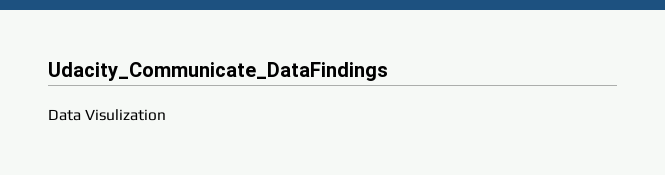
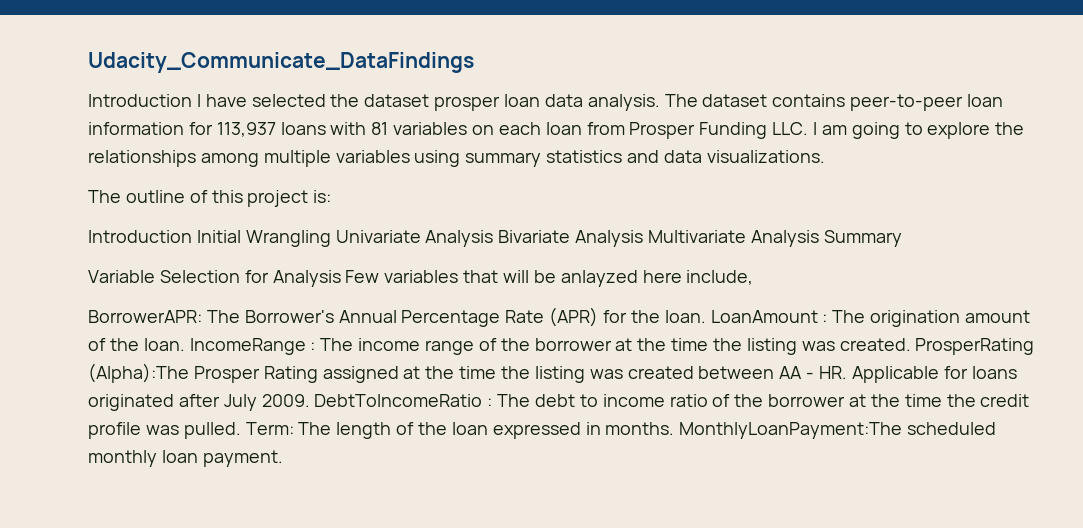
[48,109,167,121] Data Visulization -> [88,94,1004,111] [88,122,1025,139] [88,150,825,167] [88,190,332,207] [88,230,902,247] [88,270,754,287] [88,307,1031,327] [88,338,1035,355] [88,363,1017,383] [88,394,1030,411] [88,422,997,439] [88,450,283,467] Introduction I have selected the dataset prosper loan data analysis. The dataset contains peer-to-peer loan information for 113,937 loans with 81 variables on each loan from Prosper Funding LLC. I am going to explore the relationships among multiple variables using summary statistics and data visualizations. // The outline of this project is: // Introduction Initial Wrangling Univariate Analysis Bivariate Analysis Multivariate Analysis Summary // Variable Selection for Analysis Few variables that will be anlayzed here include, // BorrowerAPR: The Borrower's Annual Percentage Rate (APR) for the loan. LoanAmount : The origination amount of the loan. IncomeRange : The income range of the borrower at the time the listing was created. ProsperRating (Alpha):The Prosper Rating assigned at the time the listing was created between AA - HR. Applicable for loans originated after July 2009. DebtToIncomeRatio : The debt to income ratio of the borrower at the time the credit profile was pulled. Term: The length of the loan expressed in months. MonthlyLoanPayment:The scheduled monthly loan payment.

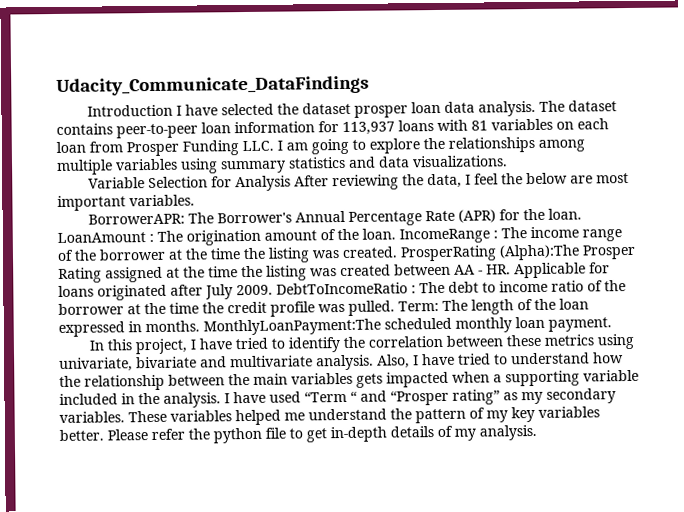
[88,190,332,207] [88,230,902,247] [88,270,754,287] The outline of this project is: // Introduction Initial Wrangling Univariate Analysis Bivariate Analysis Multivariate Analysis Summary // Variable Selection for Analysis Few variables that will be anlayzed here include, -> [88,172,630,192] [57,194,195,211] Variable Selection for Analysis After reviewing the data, I feel the below are most important variables.
(283, 458) none -> [89,333,635,355] [59,352,624,372] [59,369,639,391] [59,388,616,408] [59,406,600,426] [59,424,537,444] // In this project, I have tried to identify the correlation between these metrics using univariate, bivariate and multivariate analysis. Also, I have tried to understand how the relationship between the main variables gets impacted when a supporting variable included in the analysis. I have used “Term “ and “Prosper rating” as my secondary variables. These variables helped me understand the pattern of my key variables better. Please refer the python file to get in-depth details of my analysis.

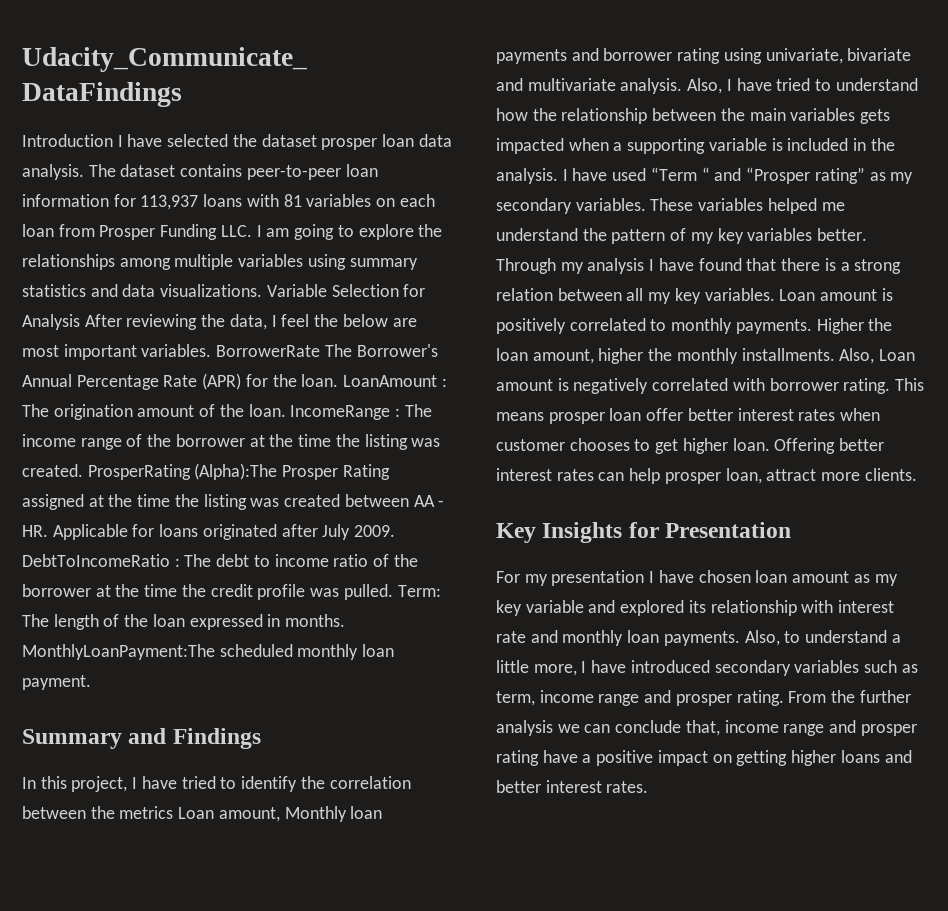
(508, 161) // -> (263, 290) none
[88,213,186,225] // BorrowerAPR: -> [216,345,321,357] BorrowerRate
(612, 324) none -> [22,728,261,749] // Summary and Findings
[506,334,595,347] these metrics -> [90,806,383,822] [496,48,721,64] the metrics Loan amount, Monthly loan payments and borrower rating
(639, 375) none -> [771,138,783,151] is
[107,424,537,444] Please refer the python file to get in-depth details of my analysis. -> [496,258,902,274] [496,288,893,304] [496,318,893,334] [496,348,916,364] [496,378,925,394] [496,408,881,424] [496,438,885,454] [496,468,917,484] [496,522,792,543] [496,570,898,586] [496,600,895,616] [496,630,901,646] [496,660,918,676] [496,690,911,706] [496,720,917,736] [496,750,912,766] [496,780,649,793] Through my analysis I have found that there is a strong relation between all my key variables. Loan amount is positively correlated to monthly payments. Higher the loan amount, higher the monthly installments. Also, Loan amount is negatively correlated with borrower rating. This means prosper loan offer better interest rates when customer chooses to get higher loan. Offering better interest rates can help prosper loan, attract more clients. // Key Insights for Presentation // For my presentation I have chosen loan amount as my key variable and explored its relationship with interest rate and monthly loan payments. Also, to understand a little more, I have introduced secondary variables such as term, income range and prosper rating. From the further analysis we can conclude that, income range and prosper rating have a positive impact on getting higher loans and better interest rates.

